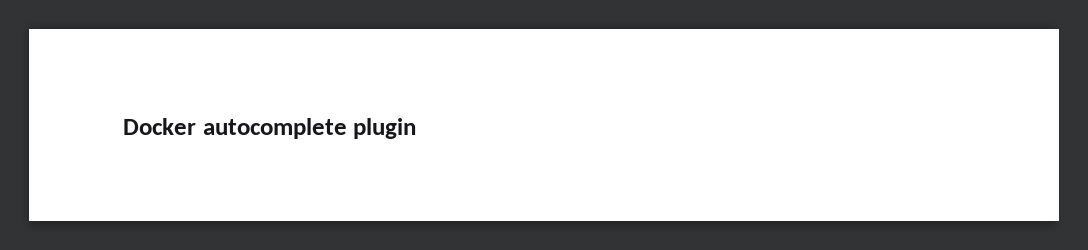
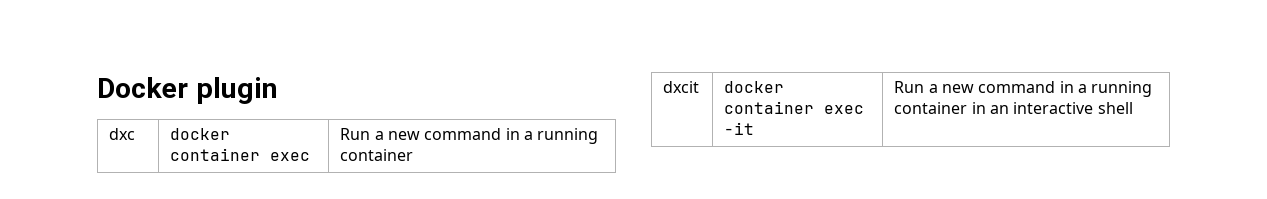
[202,118,347,139] autocomplete -> (188, 87) none
(417, 128) none -> [109,128,136,140] [170,128,231,140] [170,148,311,161] [340,128,599,144] [340,149,414,161] [663,81,700,93] [724,81,785,93] [724,101,865,114] [724,122,755,135] [894,81,1153,97] [894,102,1133,114] // dxc | docker container exec | Run a new command in a running container // dxcit | docker container exec -it | Run a new command in a running container in an interactive shell

